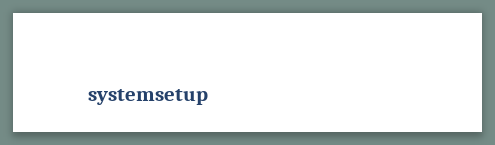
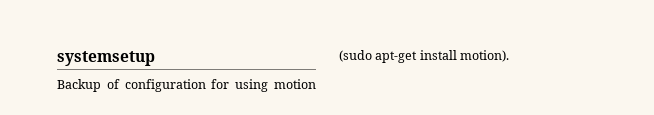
(208, 97) none -> [57,79,316,92] [339,50,510,63] // Backup of configuration for using motion (sudo apt-get install motion).

